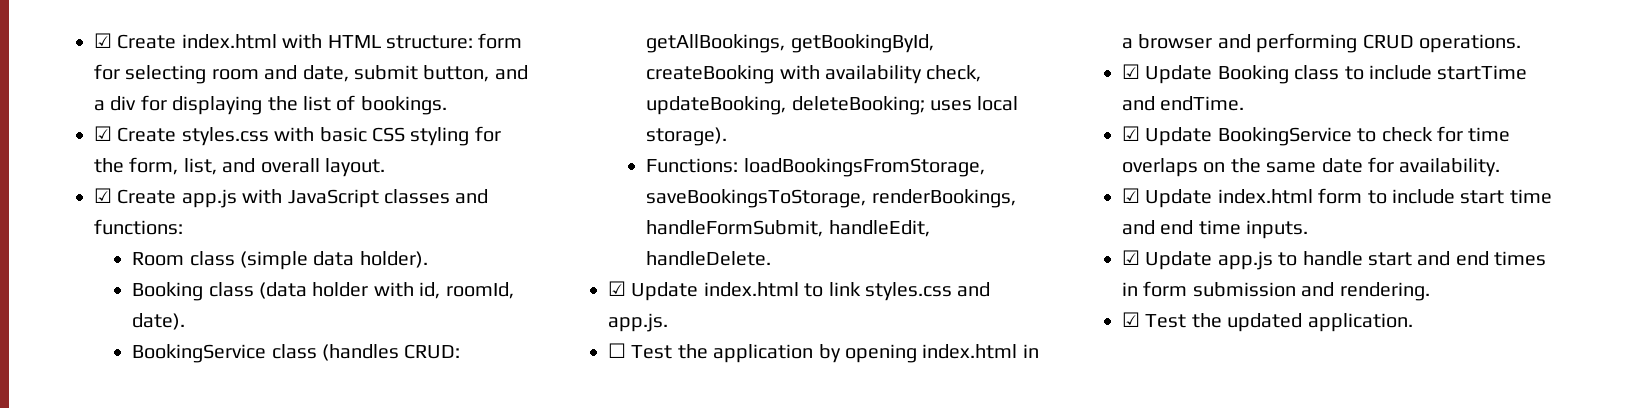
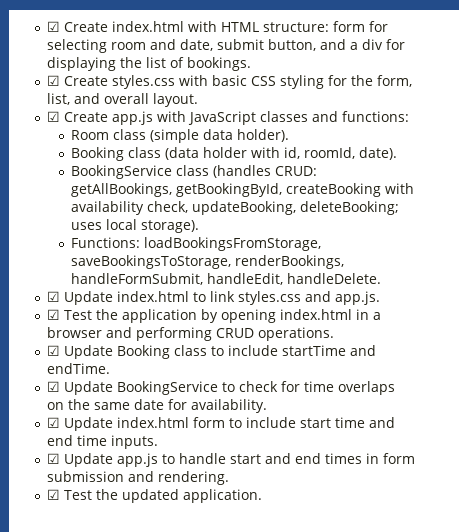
[608,343,626,358] ☐ -> [46,309,60,320] ☑

